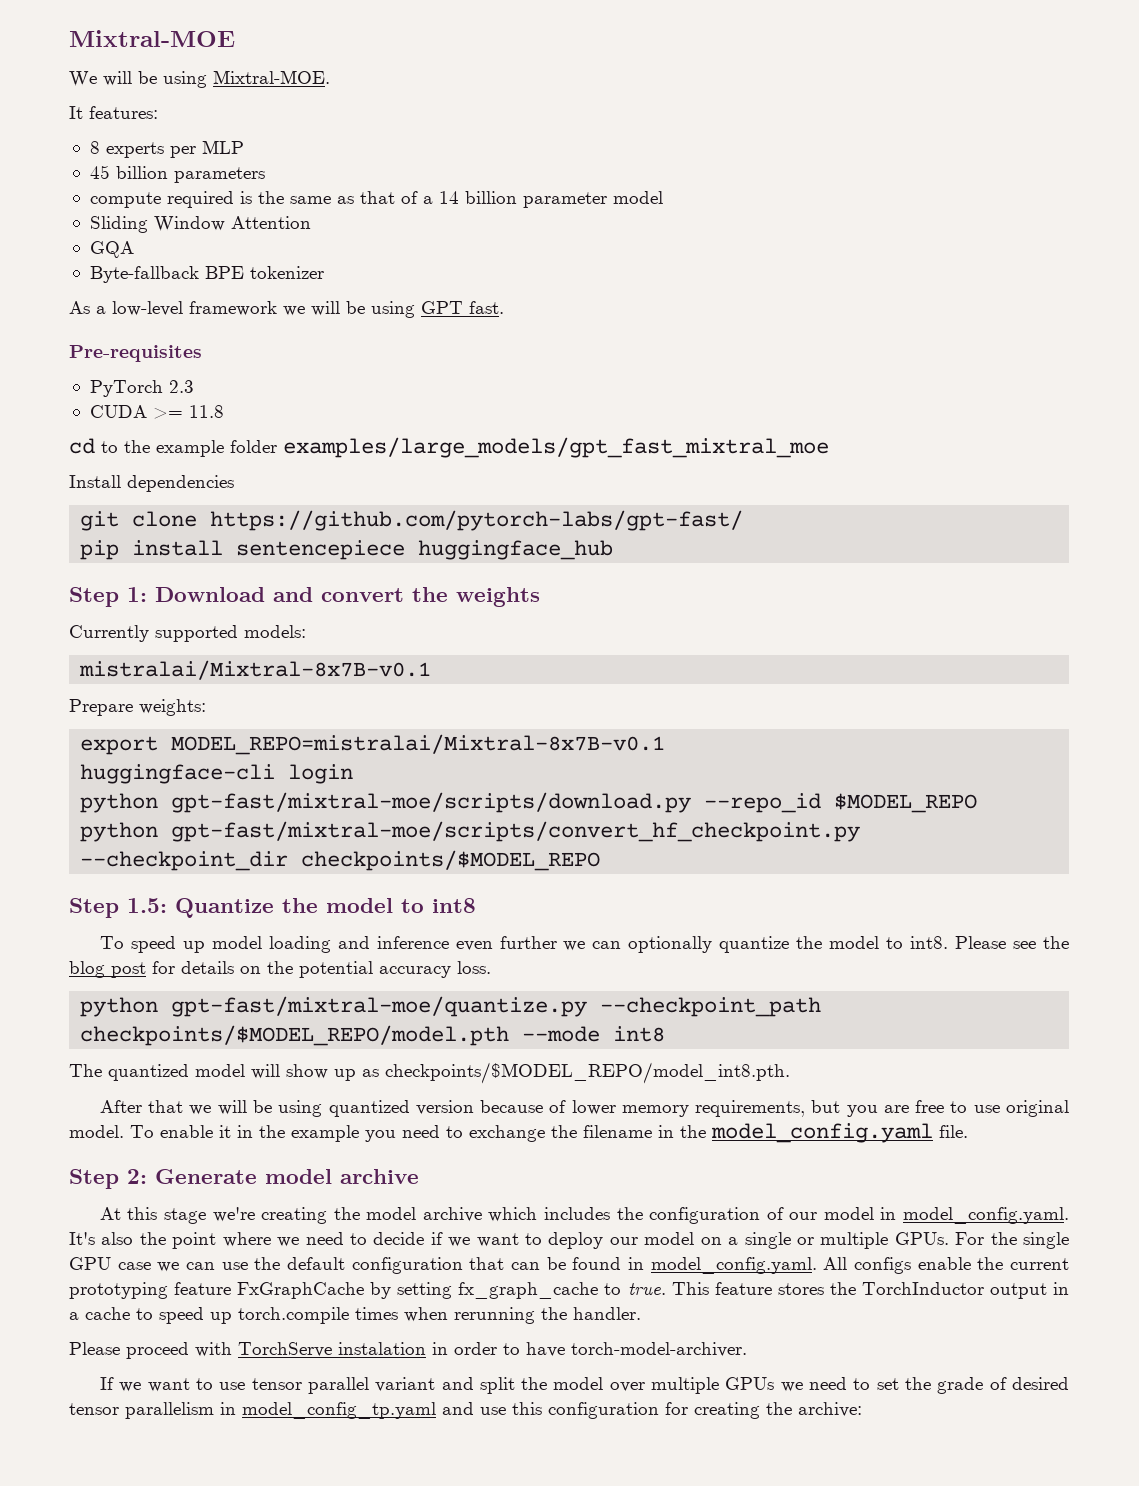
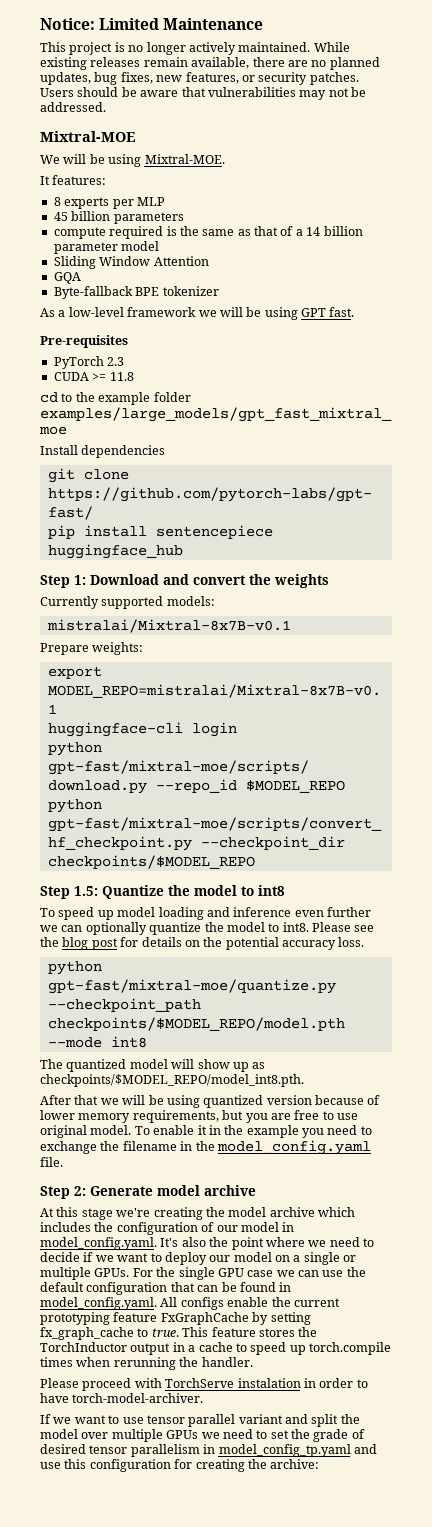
(69, 38) none -> [40,18,264,30] [40,42,350,55] [40,57,380,70] [40,72,359,85] [40,87,366,100] [40,102,106,112] Notice: Limited Maintenance // This project is no longer actively maintained. While existing releases remain available, there are no planned updates, bug fixes, new features, or security patches. Users should be aware that vulnerabilities may not be addressed. //

